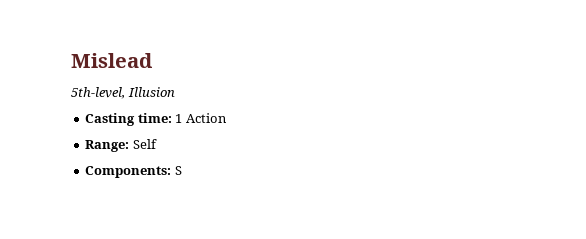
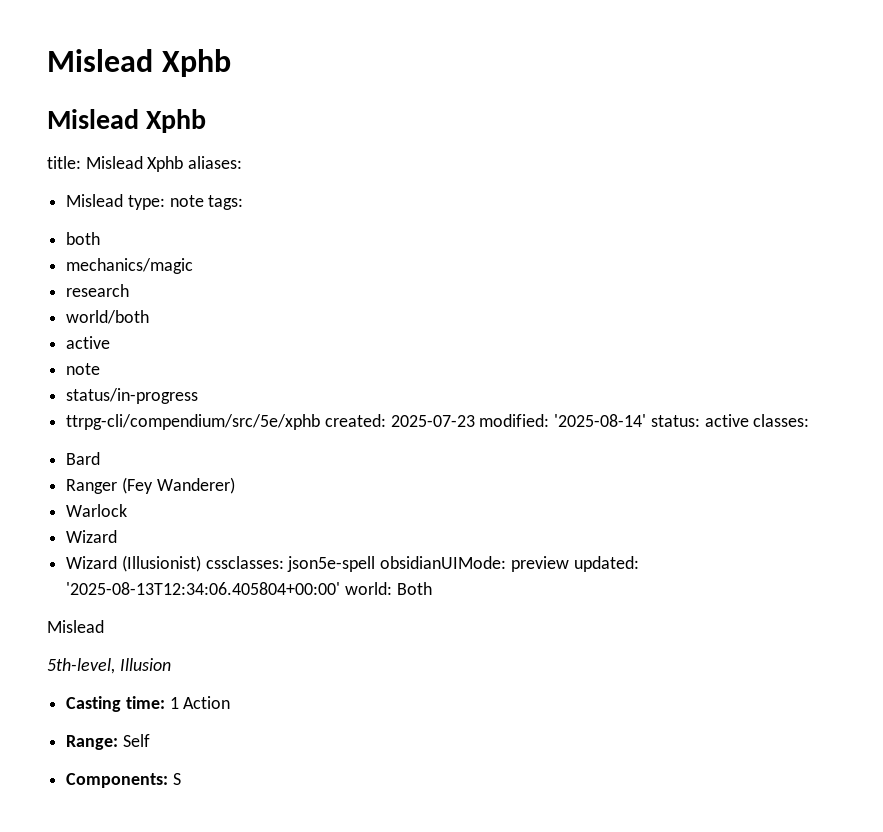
[71,53,153,68] Mislead -> [47,49,231,77] [47,109,207,133] [47,156,243,172] [66,194,244,210] [66,232,101,245] [66,258,194,274] [66,284,130,297] [66,310,150,324] [66,336,111,349] [66,363,101,375] [66,388,199,404] [66,414,810,430] [66,452,101,465] [66,477,235,494] [66,504,128,517] [66,530,118,543] [66,555,639,572] [66,582,432,595] [47,620,104,633] Mislead Xphb // Mislead Xphb // title: Mislead Xphb aliases: // Mislead type: note tags: // both // mechanics/magic // research // world/both // active // note // status/in-progress // ttrpg-cli/compendium/src/5e/xphb created: 2025-07-23 modified: '2025-08-14' status: active classes: // Bard // Ranger (Fey Wanderer) // Warlock // Wizard // Wizard (Illusionist) cssclasses: json5e-spell obsidianUIMode: preview updated: '2025-08-13T12:34:06.405804+00:00' world: Both // Mislead

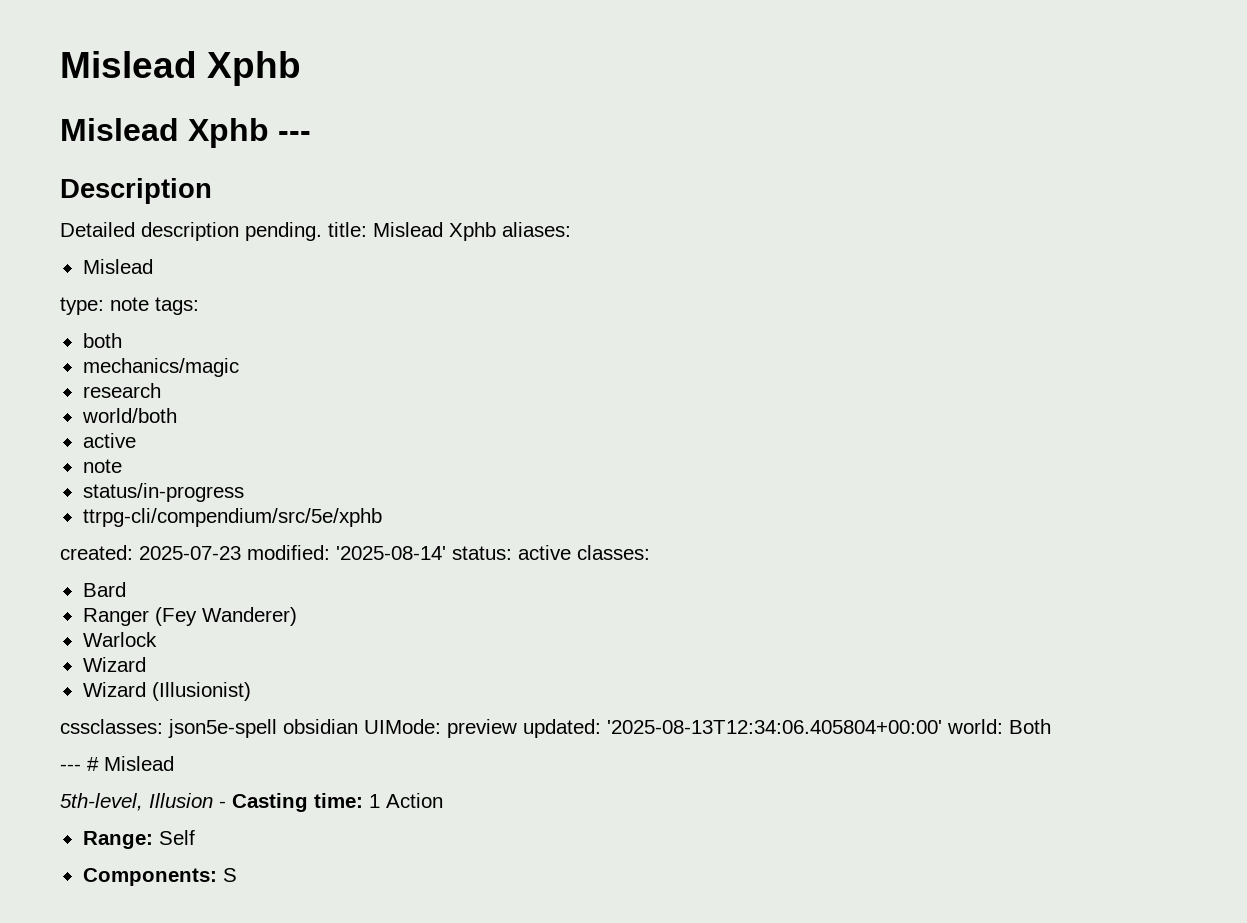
(207, 121) // -> [278,131,311,141] [60,178,212,204] [60,222,322,241] --- // Description // Detailed description pending.
(124, 200) none -> (153, 266) //
(321, 422) none -> (382, 517) //
(201, 563) none -> (251, 691) //
[380,556,507,569] obsidianUIMode: -> [283,719,441,734] obsidian UIMode:
(432, 588) none -> [60,757,99,771] --- #
(171, 664) // -> [219,801,226,808] -

